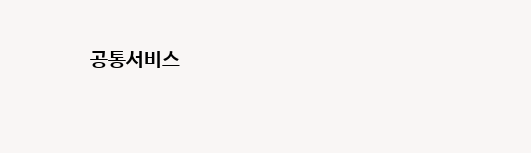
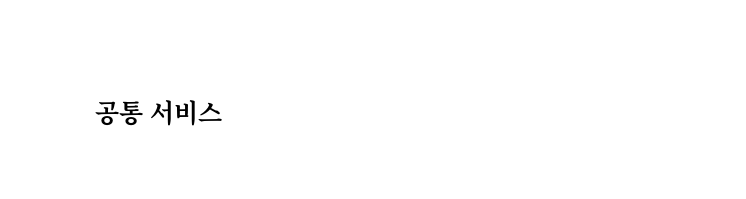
[90,51,180,68] 공통서비스 -> [95,100,222,126] 공통 서비스

